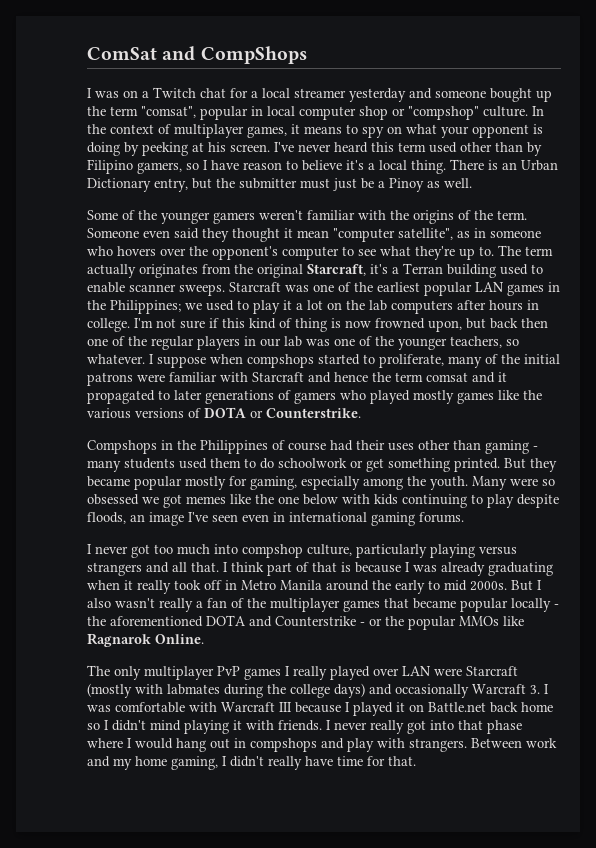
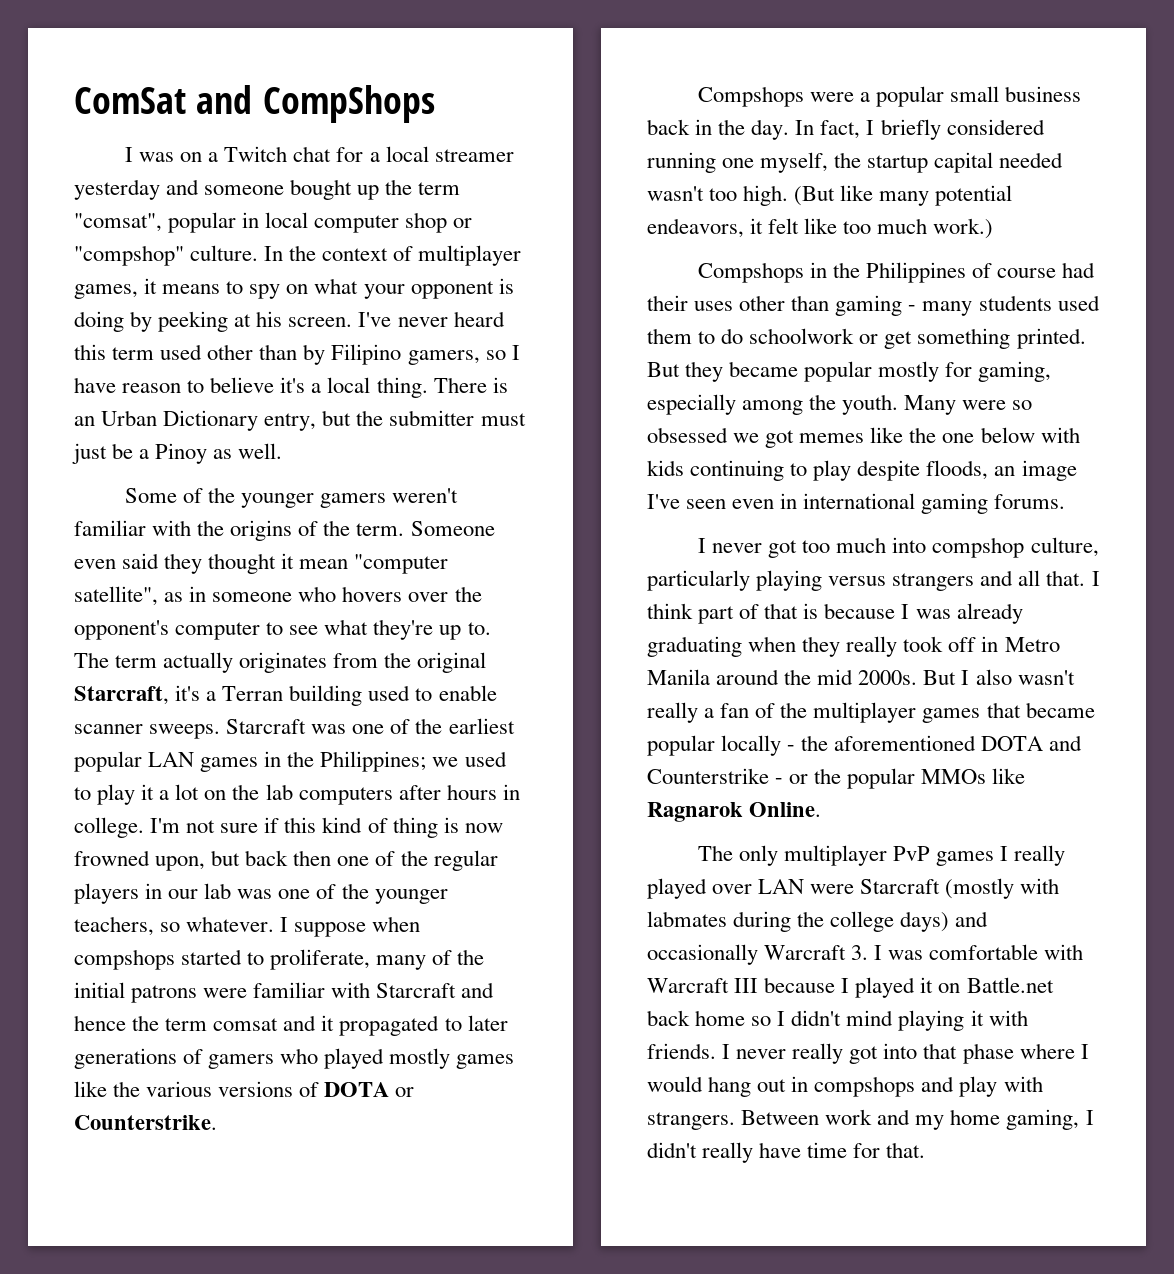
(361, 413) none -> [698,86,1082,107] [647,119,1045,140] [647,152,1064,173] [647,185,1013,206] [647,218,994,239] // Compshops were a popular small business back in the day. In fact, I briefly considered running one myself, the startup capital needed wasn't too high. (But like many potential endeavors, it felt like too much work.)
[124,580,133,590] it -> [802,636,841,657] they
[395,580,440,594] early to -> (812, 677) none

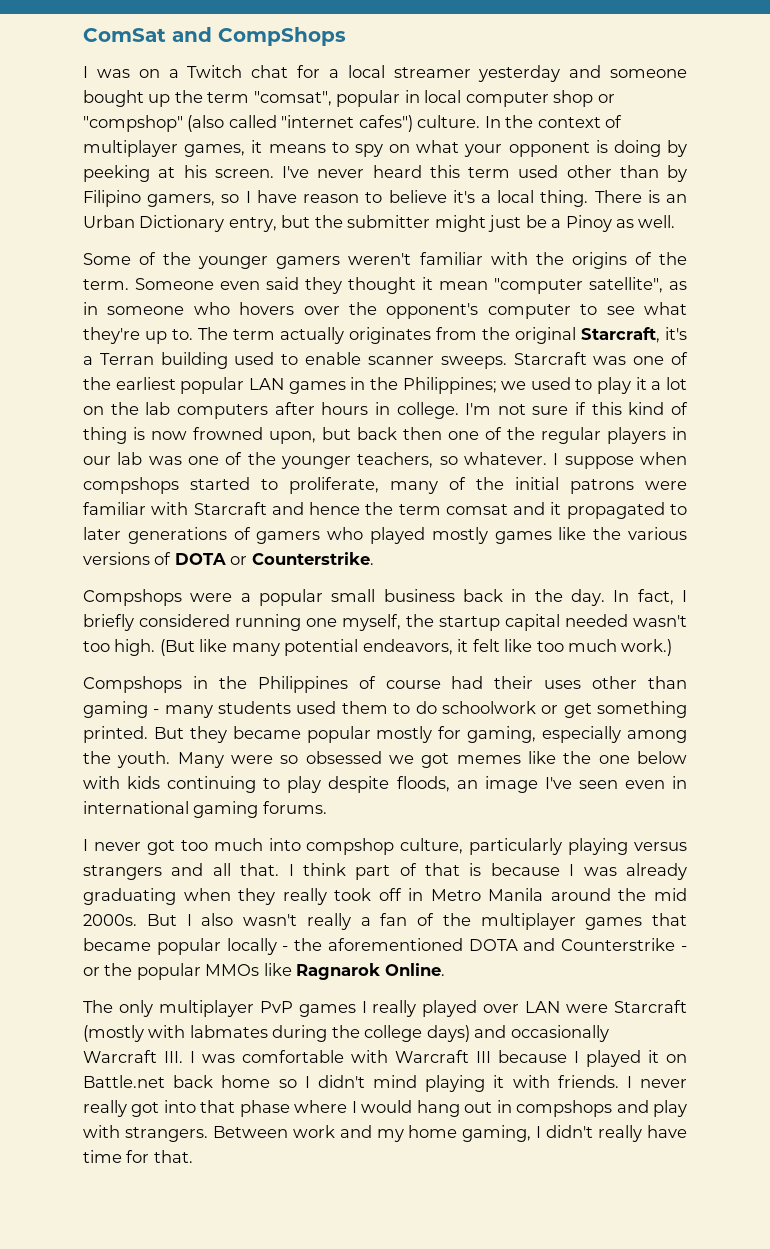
(184, 255) none -> [187,115,413,132] (also called "internet cafes")
[480,413,526,426] must -> [434,215,486,232] might
[851,945,869,960] 3. -> [164,1051,183,1063] III.

